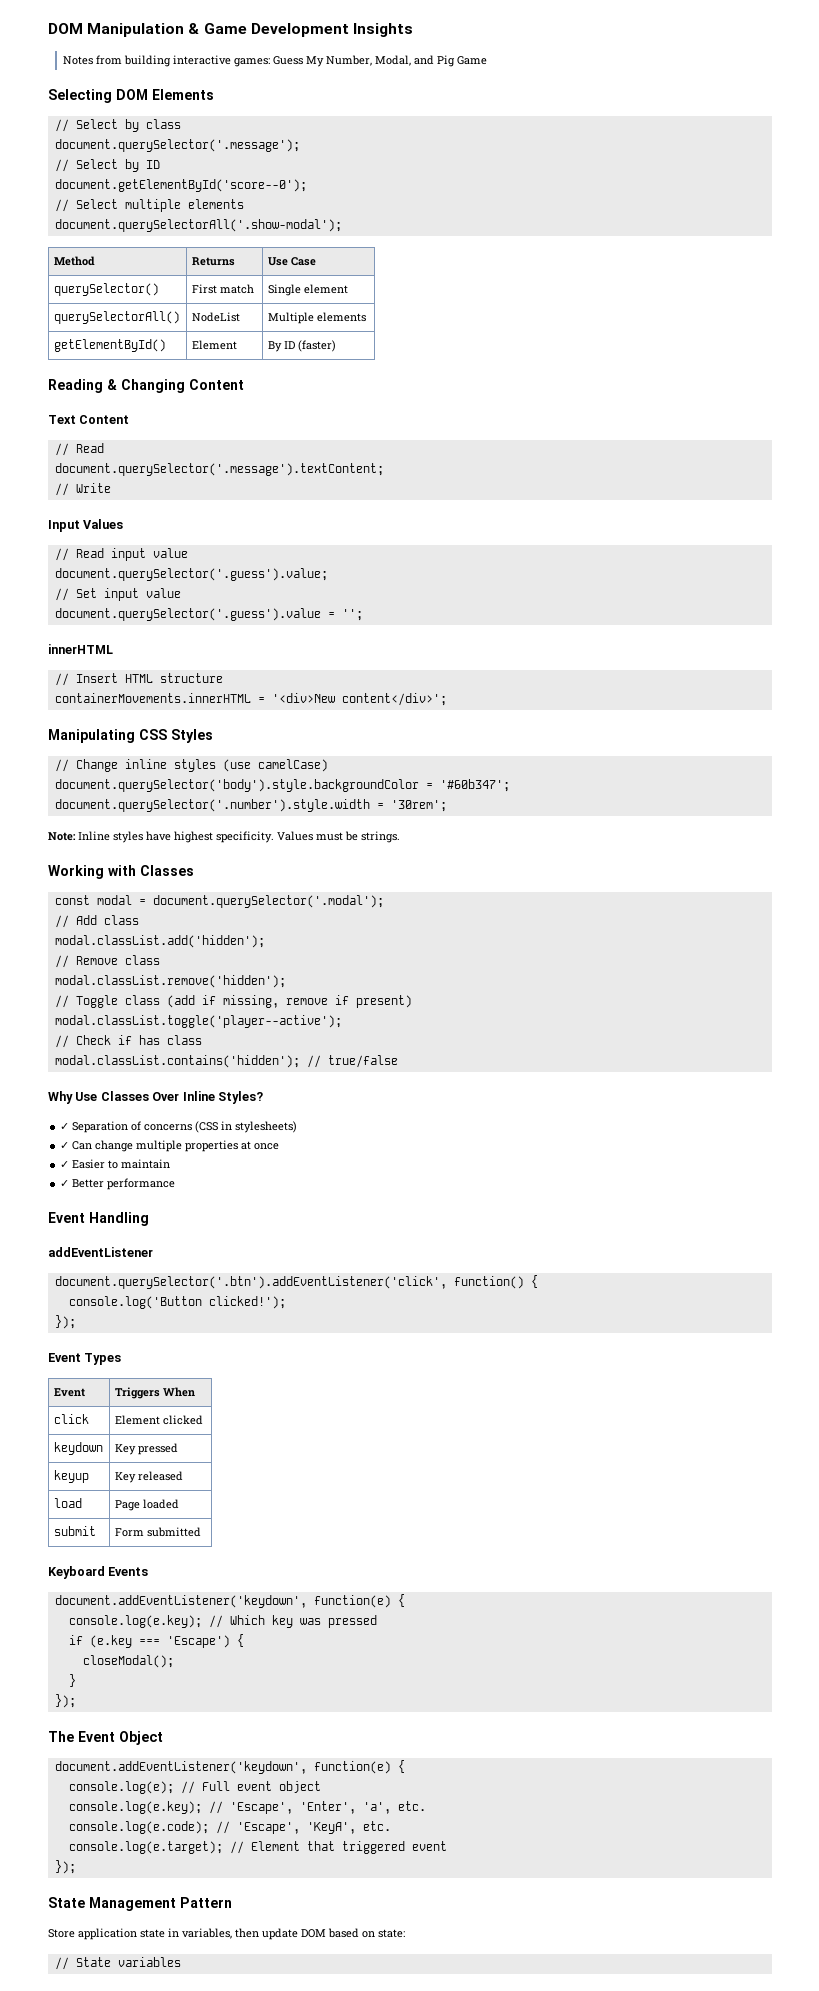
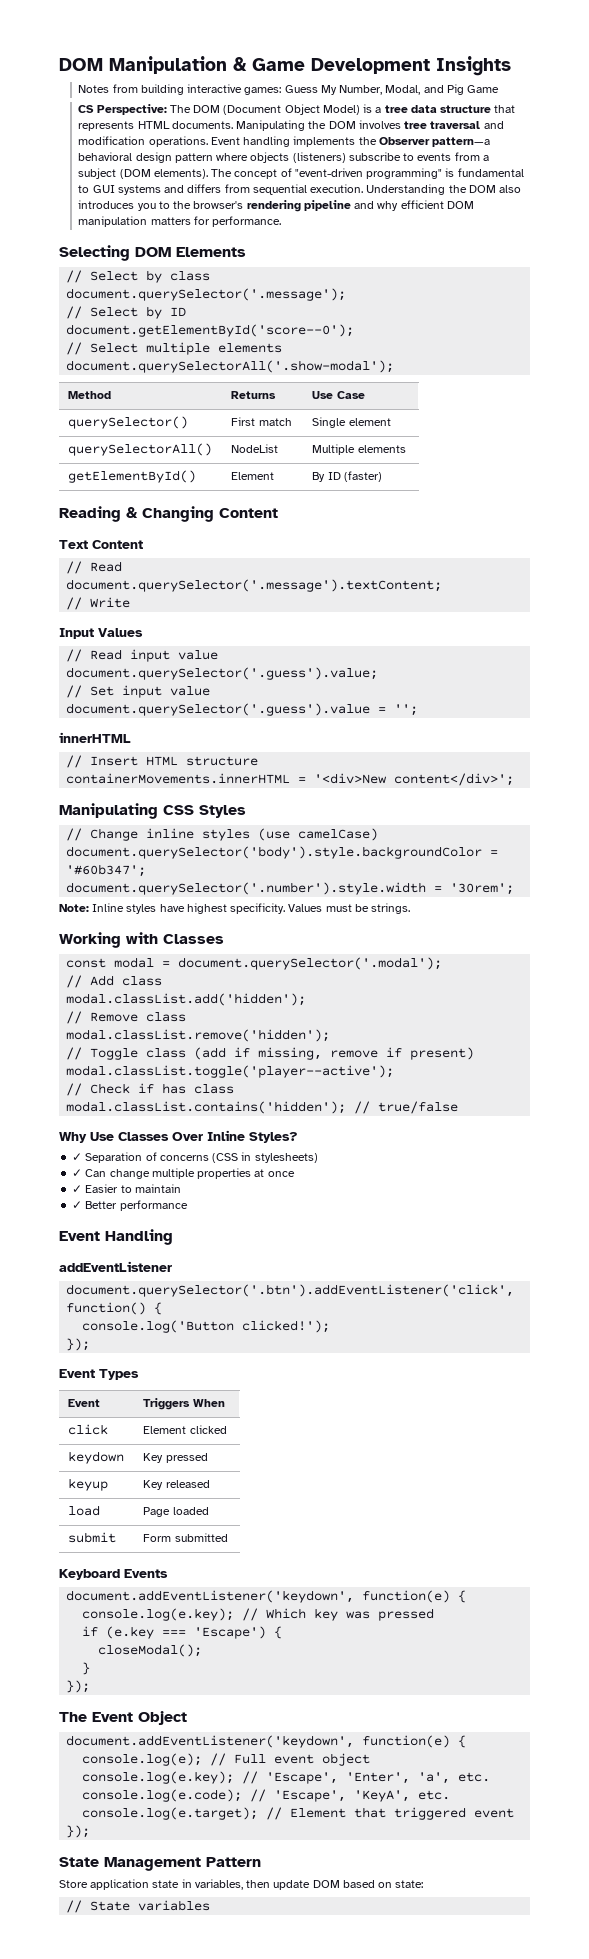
(487, 60) none -> [78,104,516,115] [78,120,504,131] [78,136,491,147] [78,152,489,163] [78,168,524,179] [78,184,522,195] [78,200,474,212] [78,216,282,227] // CS Perspective: The DOM (Document Object Model) is a tree data structure that represents HTML documents. Manipulating the DOM involves tree traversal and modification operations. Event handling implements the Observer pattern—a behavioral design pattern where objects (listeners) subscribe to events from a subject (DOM elements). The concept of "event-driven programming" is fundamental to GUI systems and differs from sequential execution. Understanding the DOM also introduces you to the browser's rendering pipeline and why efficient DOM manipulation matters for performance.

